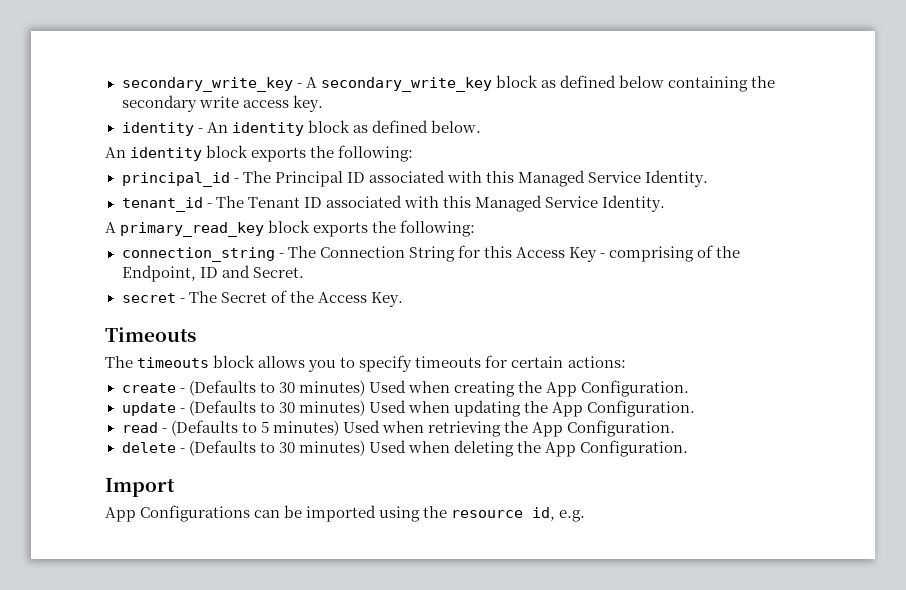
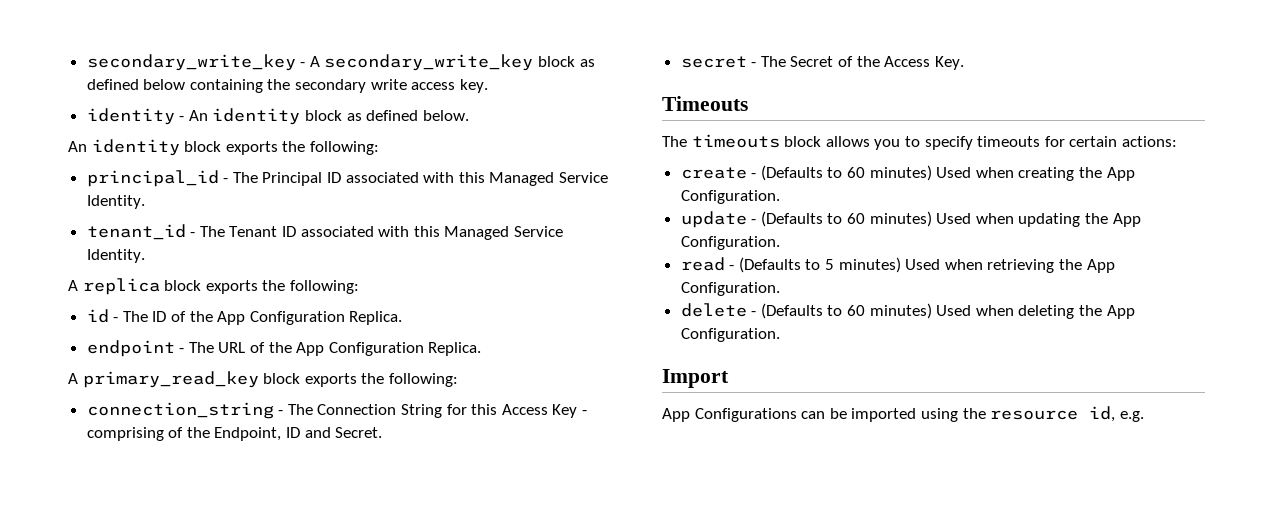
(665, 203) none -> [68,278,359,295] [86,309,403,325] [86,340,482,357] // A replica block exports the following: // id - The ID of the App Configuration Replica. // endpoint - The URL of the App Configuration Replica.
[278,382,295,393] 30 -> [847,167,866,178] 60
[278,402,295,413] 30 -> [847,213,866,224] 60
[278,442,295,453] 30 -> [847,305,866,316] 60

